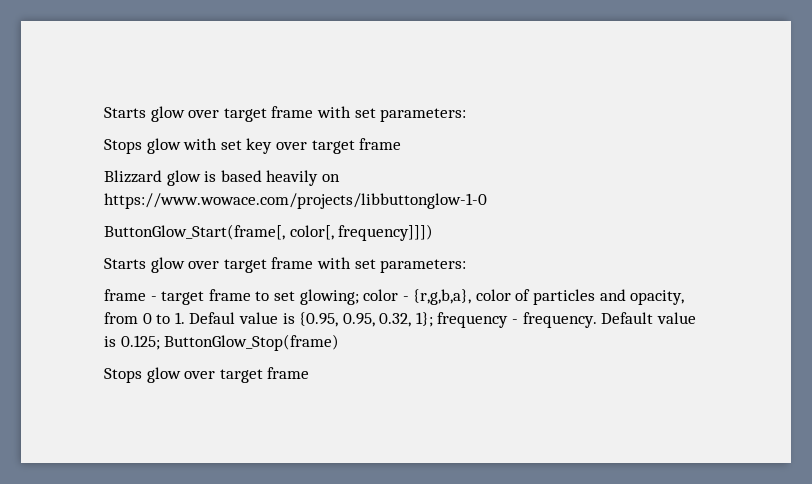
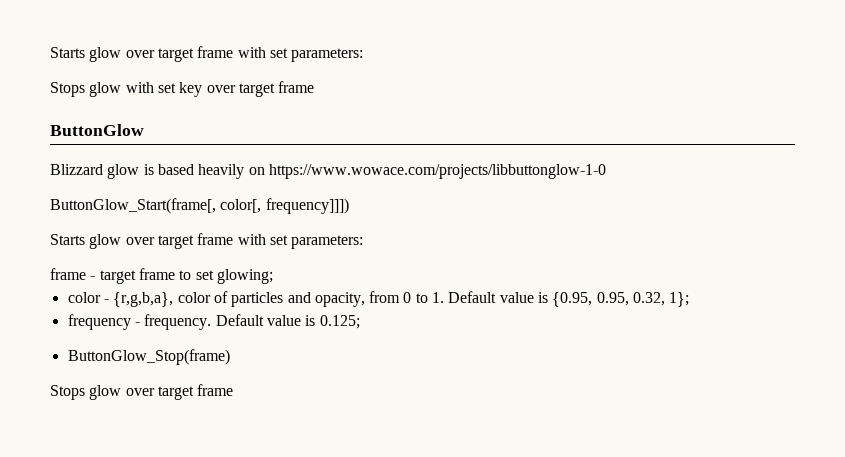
(402, 144) none -> [50,124,144,136] // ButtonGlow
(359, 297) none -> (273, 276) //
[189,312,236,324] Defaul -> [448,291,497,303] Default
(433, 319) none -> (690, 299) //
(160, 342) none -> (360, 322) //

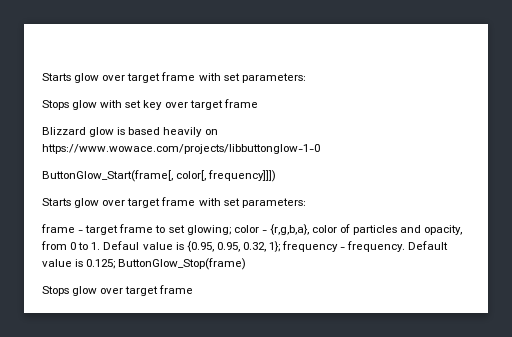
[50,124,144,136] // ButtonGlow -> (258, 103) none
(273, 276) // -> (231, 230) none
[448,291,497,303] Default -> [103,241,140,250] Defaul
(690, 299) // -> (281, 246) none
(360, 322) // -> (116, 264) none

